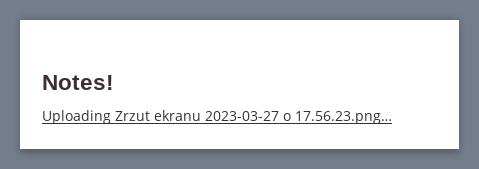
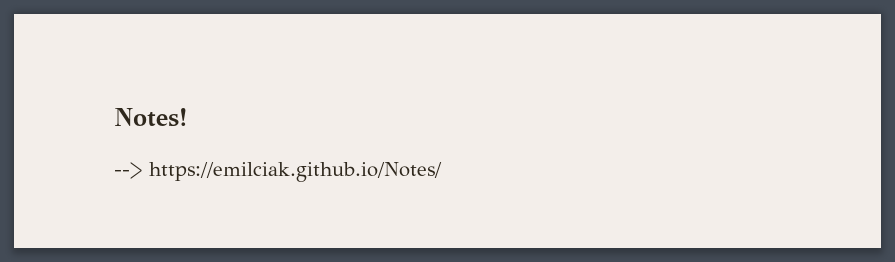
[42,110,392,124] Uploading Zrzut ekranu 2023-03-27 o 17.56.23.png… -> [114,162,442,182] --> https://emilciak.github.io/Notes/

